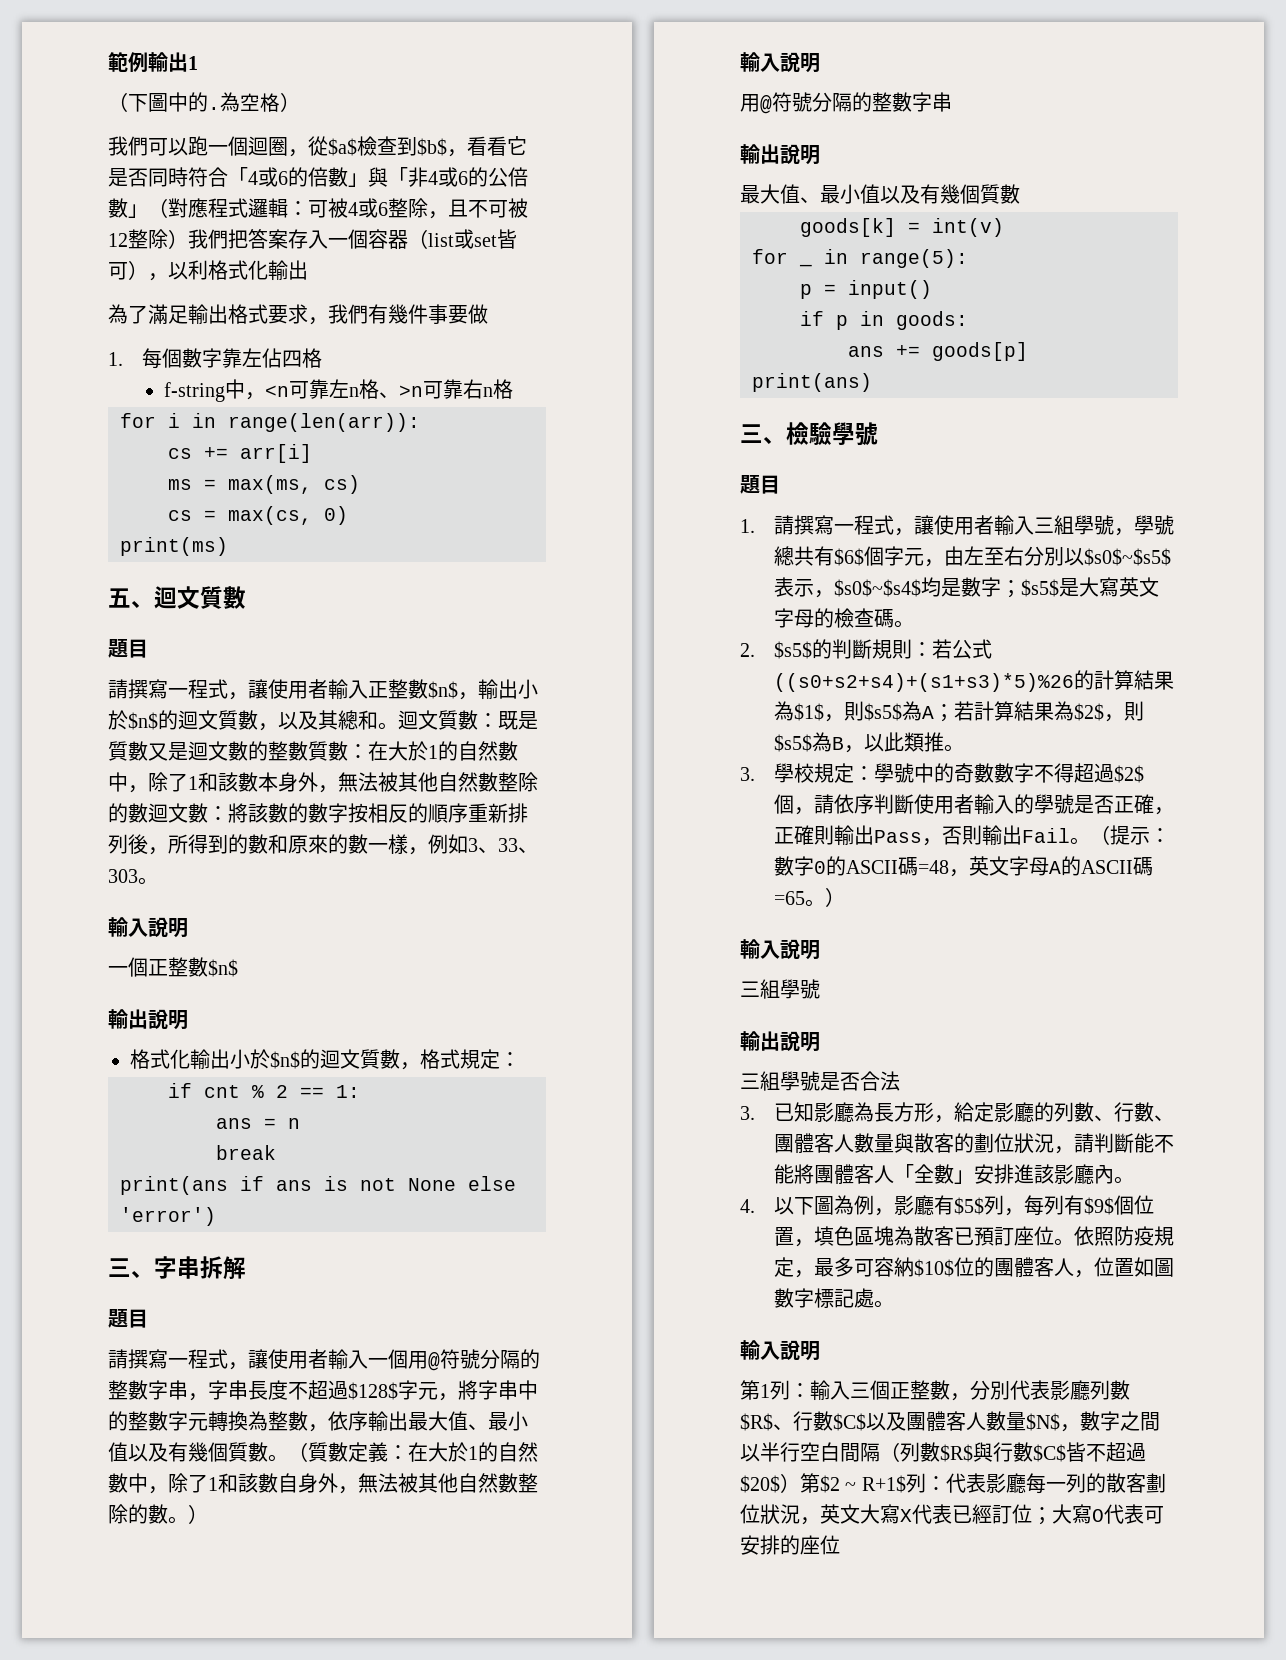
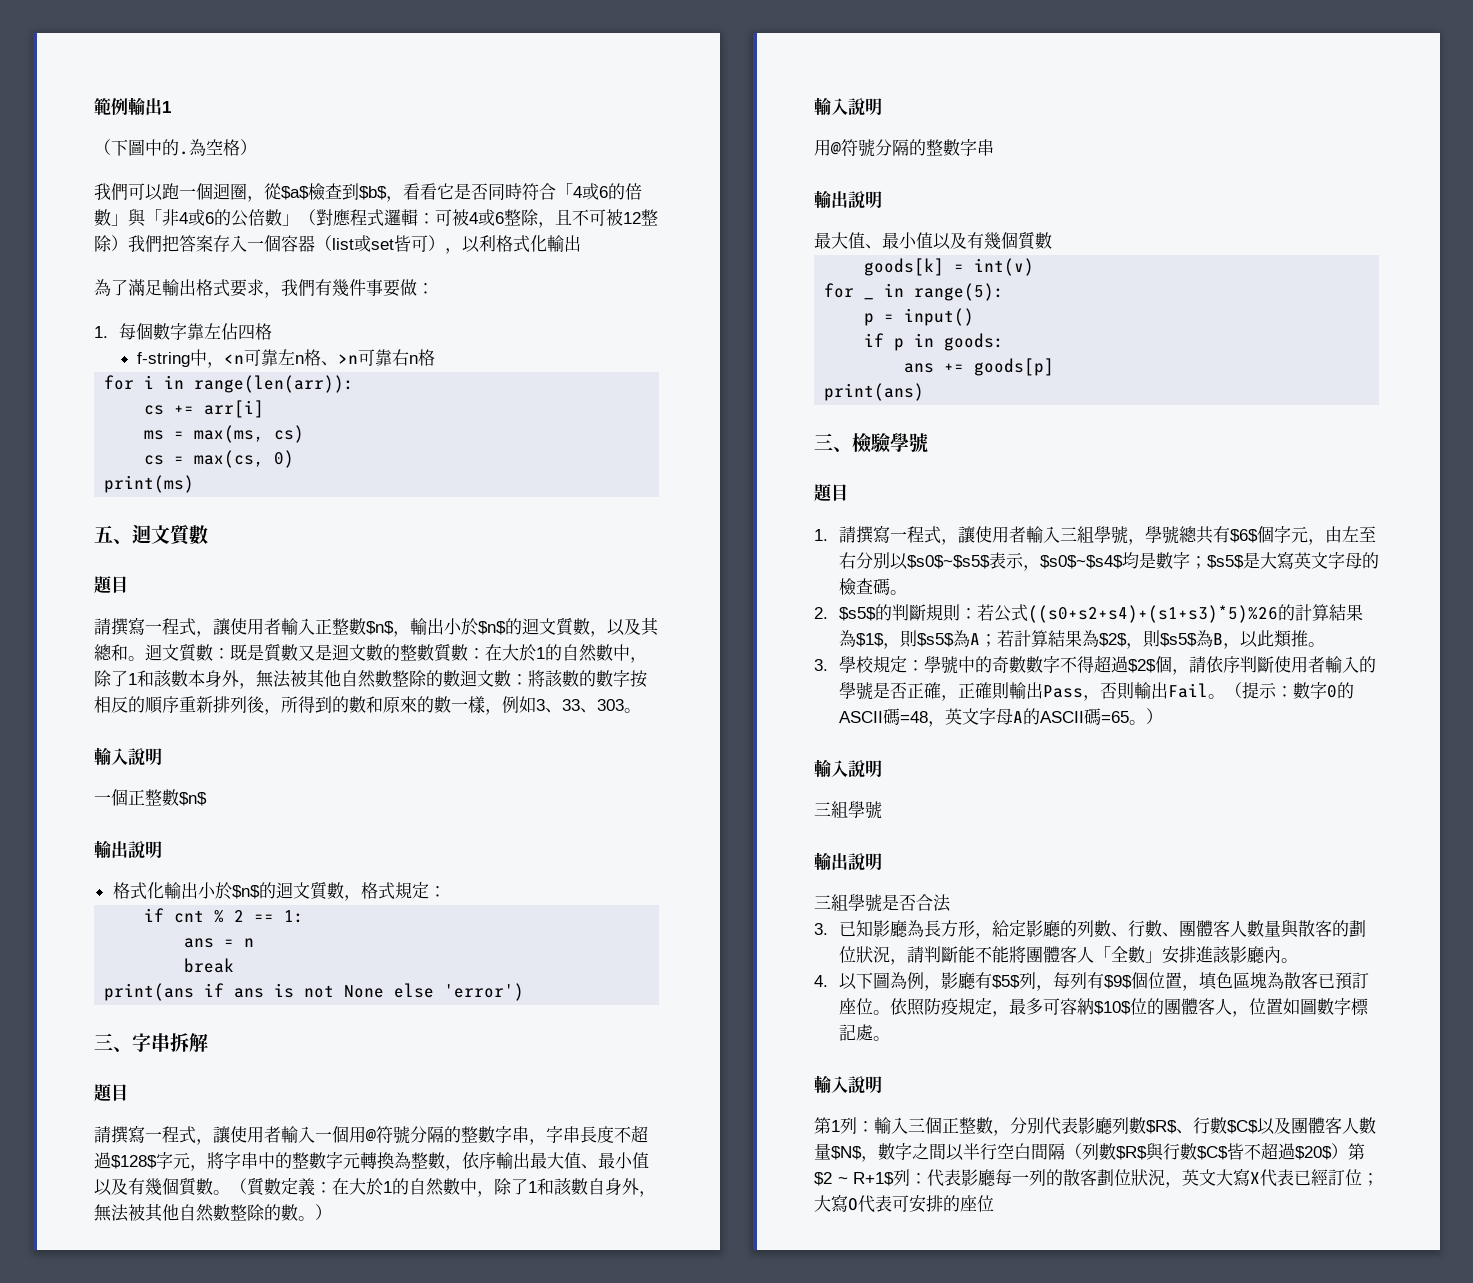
(488, 314) none -> [417,283,434,294] ：

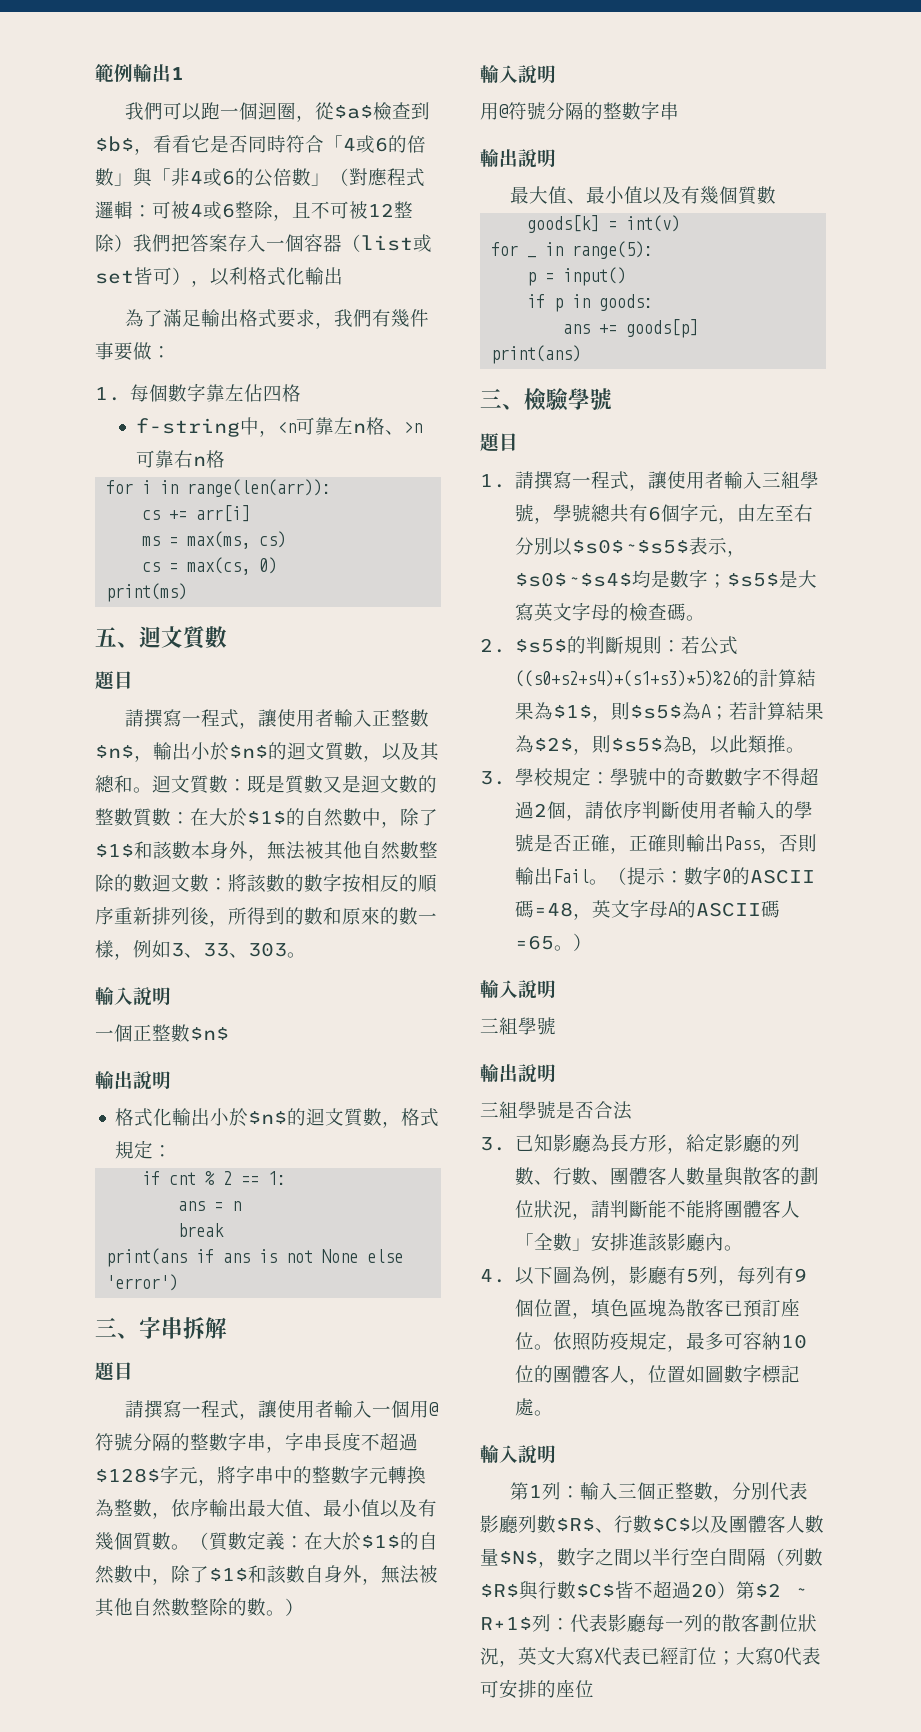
[94,139,257,156] // （下圖中的.為空格） -> (184, 73) none
[536,644,647,663] [94,670,137,687] 1的自然數中，除了1 -> [247,808,438,828] [95,844,134,857] $1$的自然數中，除了$1$
[383,1178,537,1197] 1的自然數中，除了1 -> [361,1532,438,1550] [95,1565,248,1585] $1$的自然數中，除了$1$
[1229,529,1258,543] $6$ -> [648,506,662,521] 6
[1127,659,1156,673] $2$ -> [534,803,548,817] 2
[991,975,1020,989] $5$ -> [686,1269,700,1283] 5
[1103,975,1132,989] $9$ -> [794,1268,808,1282] 9
[1093,1001,1131,1015] $10$ -> [781,1334,808,1349] 10
[1295,1146,1332,1160] $20$ -> [691,1583,717,1598] 20

